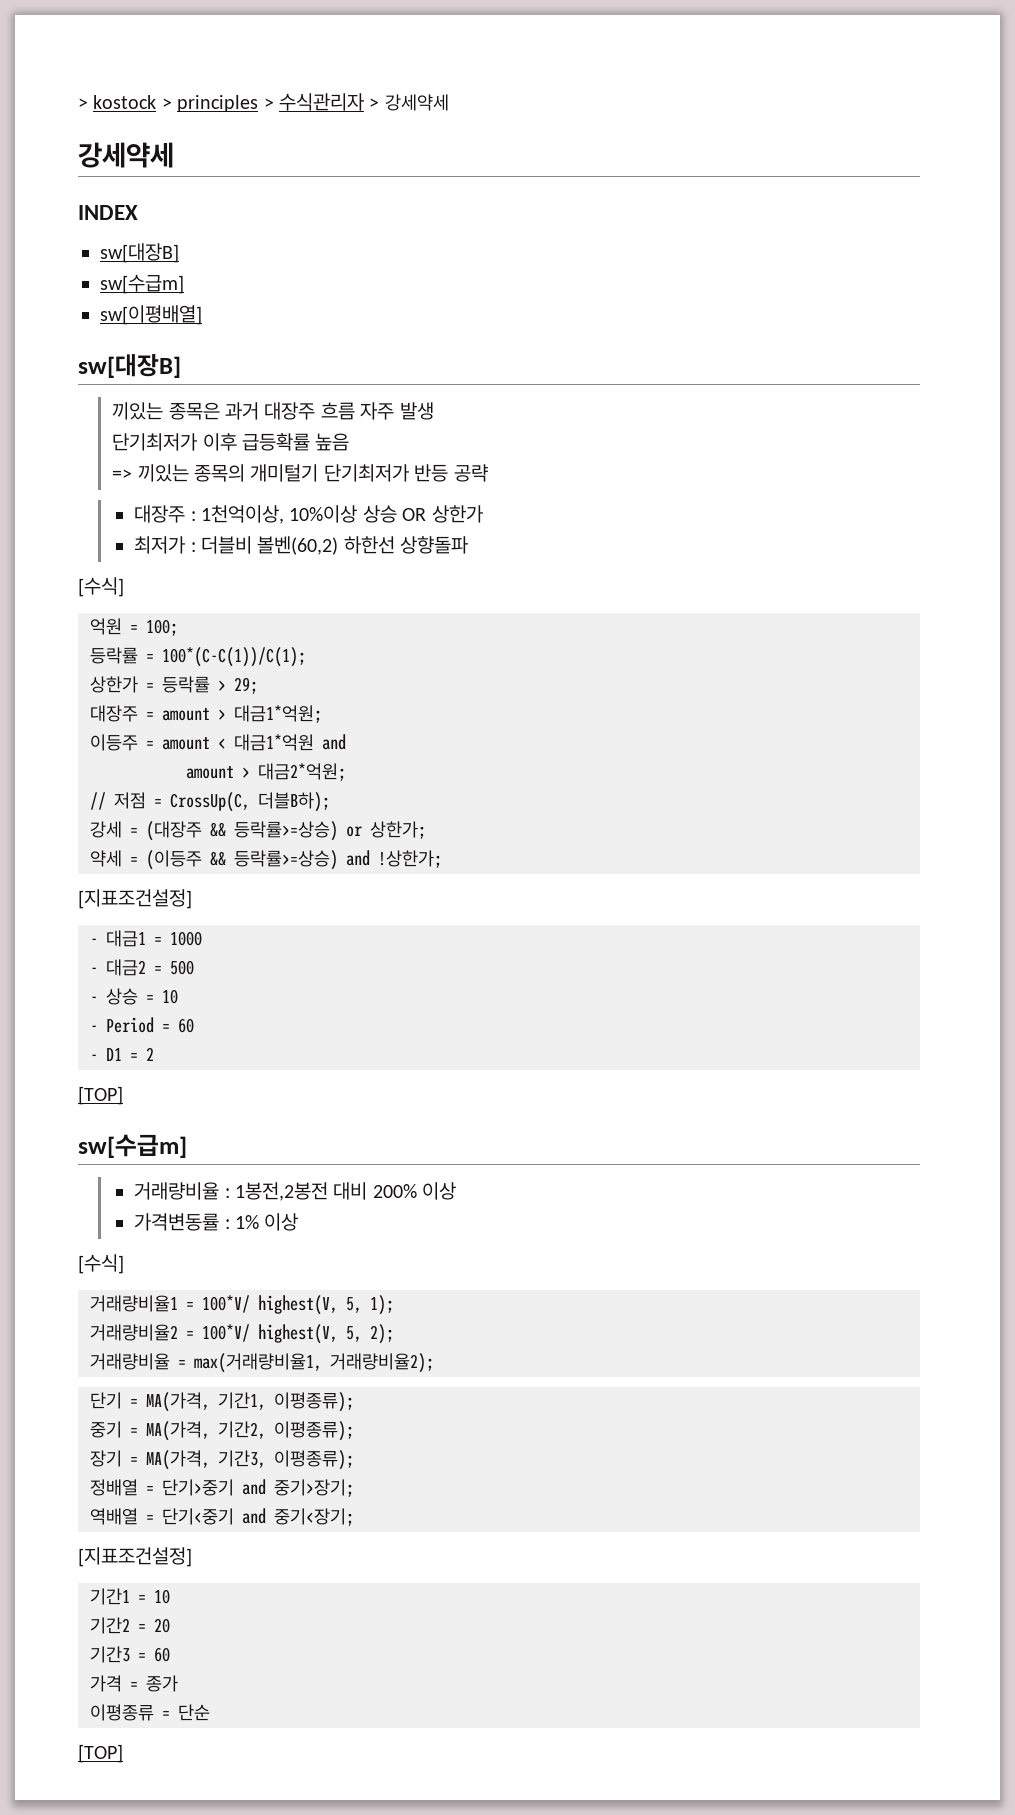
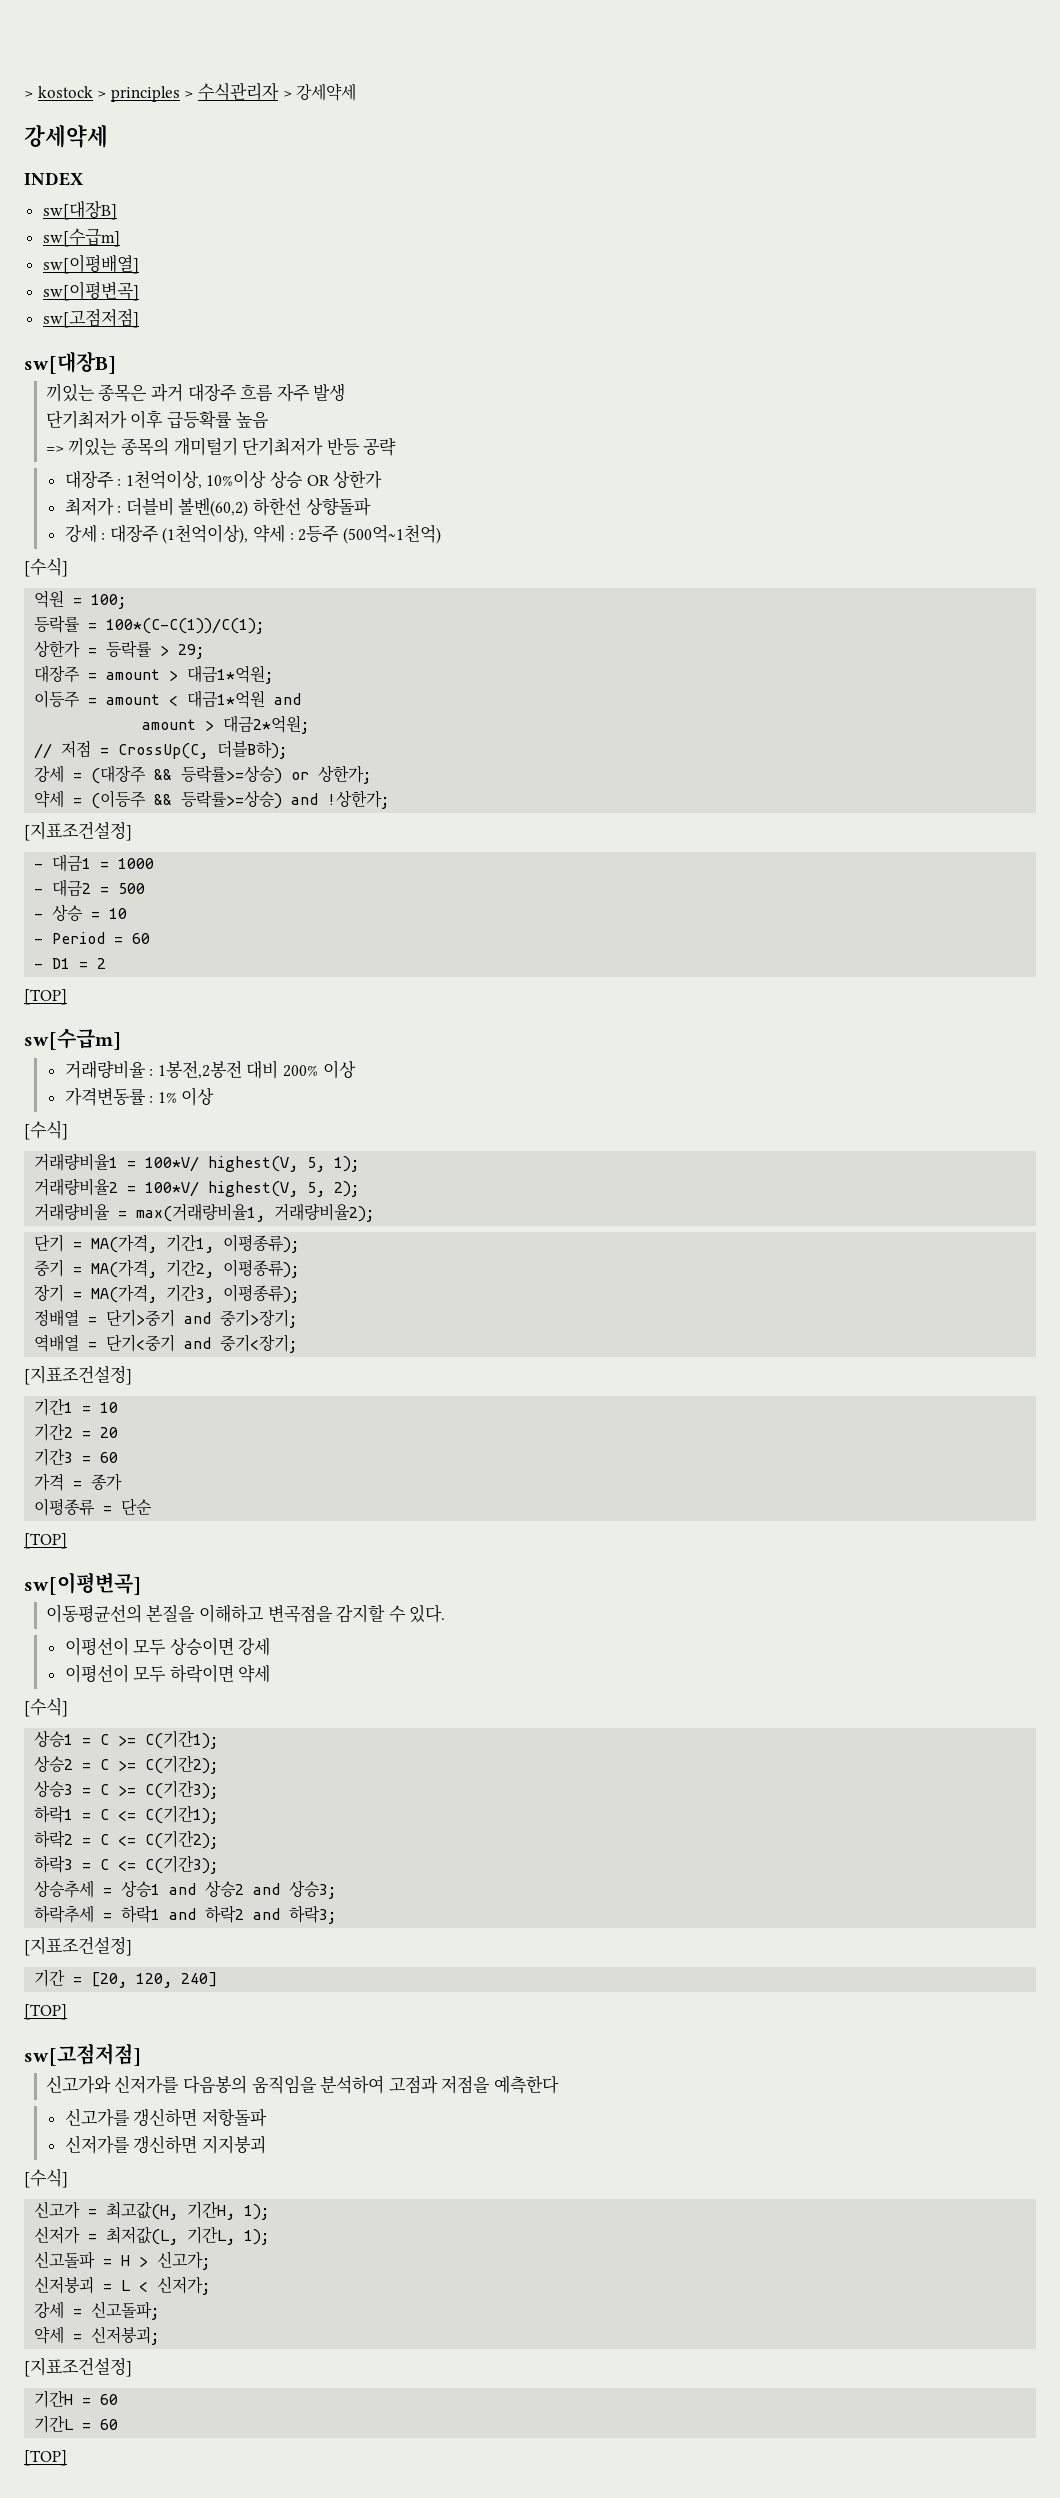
(202, 315) none -> [42,281,139,301] [42,309,139,328] // sw[이평변곡] // sw[고점저점]
(470, 545) none -> [64,524,441,544] // 강세 : 대장주 (1천억이상), 약세 : 2등주 (500억~1천억)
(123, 1753) none -> [24,1572,141,1595] [45,1604,446,1623] [64,1637,271,1656] [64,1664,271,1683] [24,1698,68,1717] [34,1730,219,1749] [34,1755,219,1774] [34,1780,219,1799] [34,1805,219,1824] [34,1830,219,1849] [34,1855,219,1874] [34,1880,337,1899] [34,1905,337,1924] [24,1936,132,1956] [34,1969,218,1988] [24,2004,67,2020] [24,2043,141,2066] [45,2075,560,2094] [64,2108,267,2127] [64,2135,266,2154] [24,2169,68,2188] [34,2201,270,2220] [34,2226,270,2245] [34,2251,211,2270] [34,2276,211,2295] [34,2301,160,2320] [34,2326,160,2345] [24,2357,132,2377] [34,2390,119,2408] [34,2415,119,2433] [24,2450,67,2466] // sw[이평변곡] // 이동평균선의 본질을 이해하고 변곡점을 감지할 수 있다. // 이평선이 모두 상승이면 강세 // 이평선이 모두 하락이면 약세 // [수식] // 상승1 = C >= C(기간1); // 상승2 = C >= C(기간2); // 상승3 = C >= C(기간3); // 하락1 = C <= C(기간1); // 하락2 = C <= C(기간2); // 하락3 = C <= C(기간3); // 상승추세 = 상승1 and 상승2 and 상승3; // 하락추세 = 하락1 and 하락2 and 하락3; // [지표조건설정] // 기간 = [20, 120, 240] // [TOP] // sw[고점저점] // 신고가와 신저가를 다음봉의 움직임을 분석하여 고점과 저점을 예측한다 // 신고가를 갱신하면 저항돌파 // 신저가를 갱신하면 지지붕괴 // [수식] // 신고가 = 최고값(H, 기간H, 1); // 신저가 = 최저값(L, 기간L, 1); // 신고돌파 = H > 신고가; // 신저붕괴 = L < 신저가; // 강세 = 신고돌파; // 약세 = 신저붕괴; // [지표조건설정] // 기간H = 60 // 기간L = 60 // [TOP]

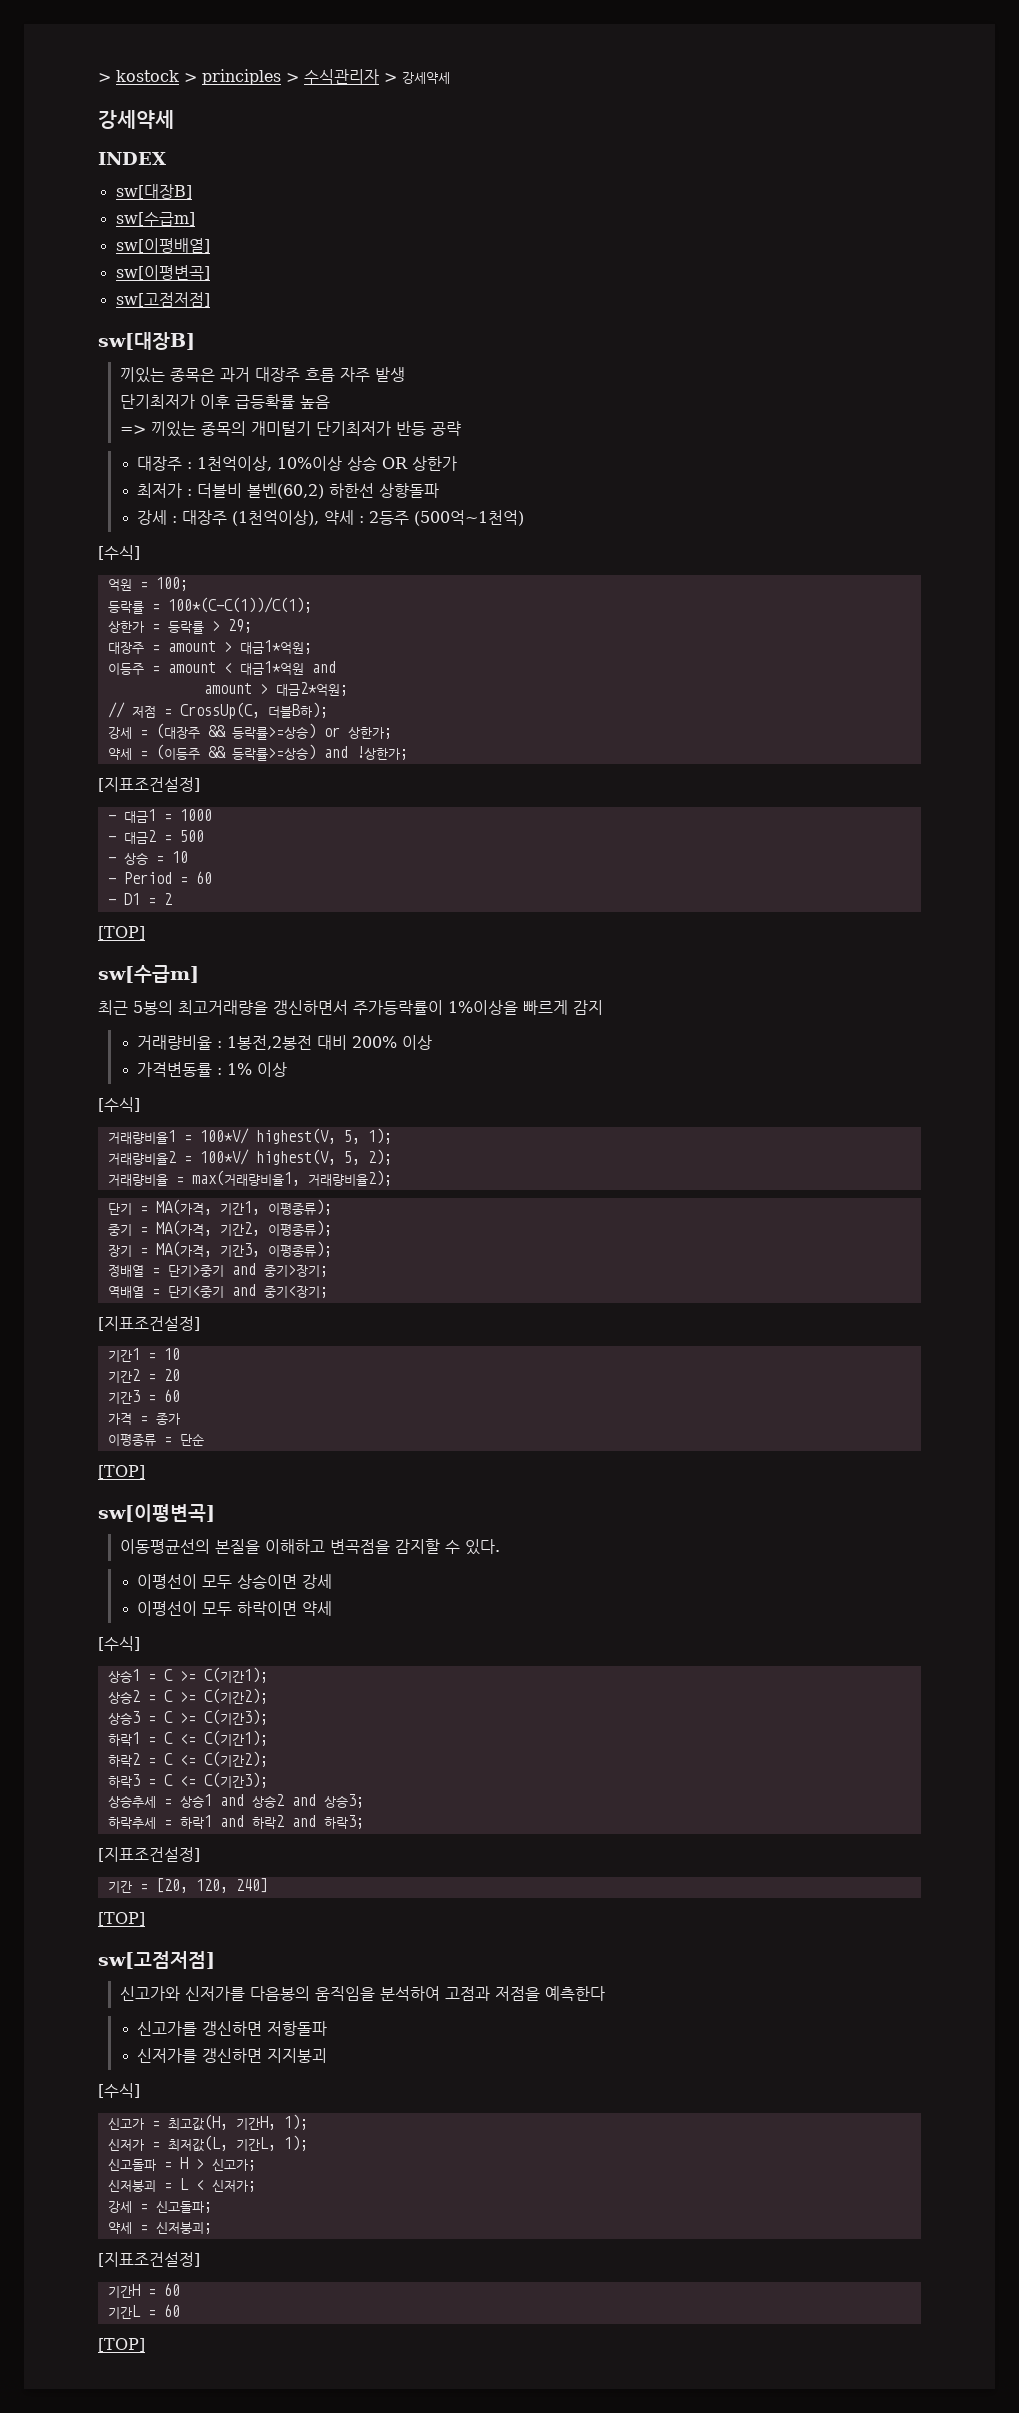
(121, 1039) none -> [98,1000,603,1015] // 최근 5봉의 최고거래량을 갱신하면서 주가등락률이 1%이상을 빠르게 감지

